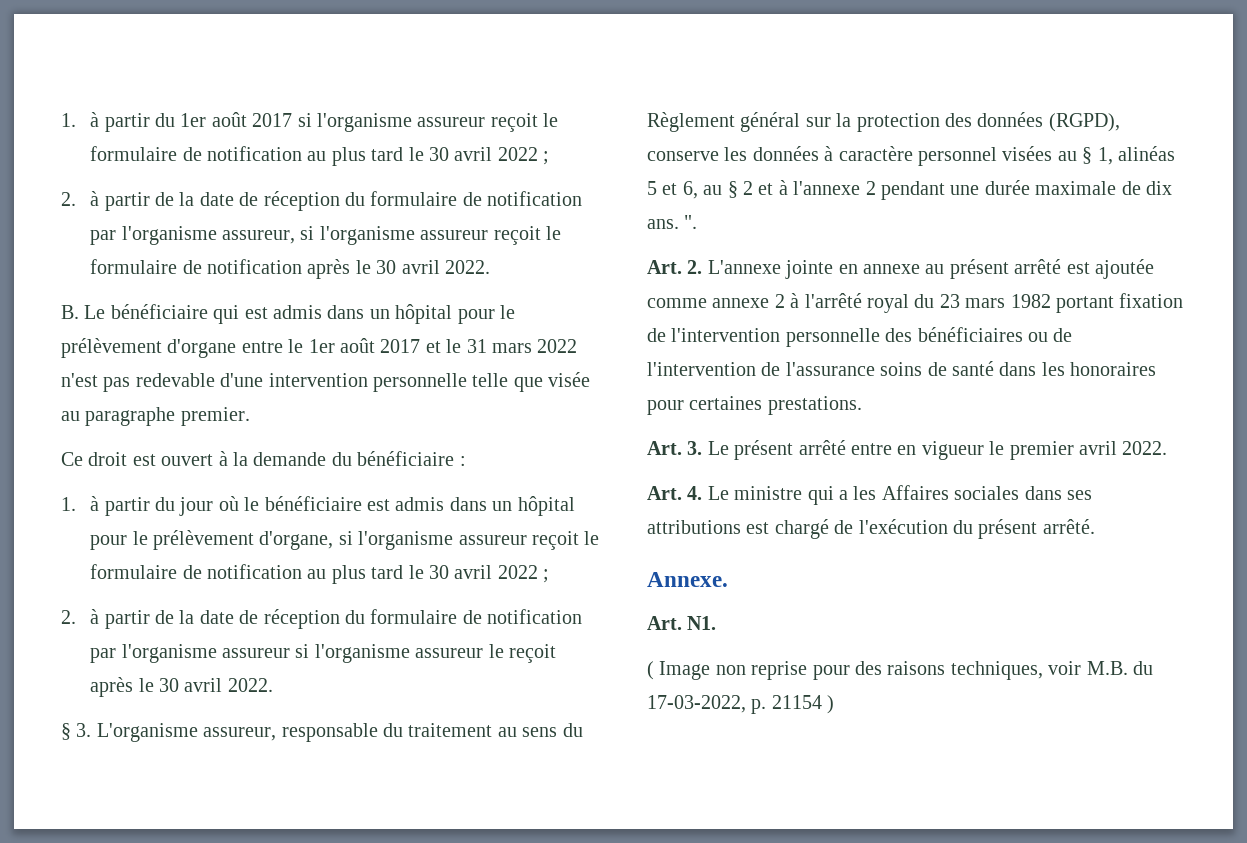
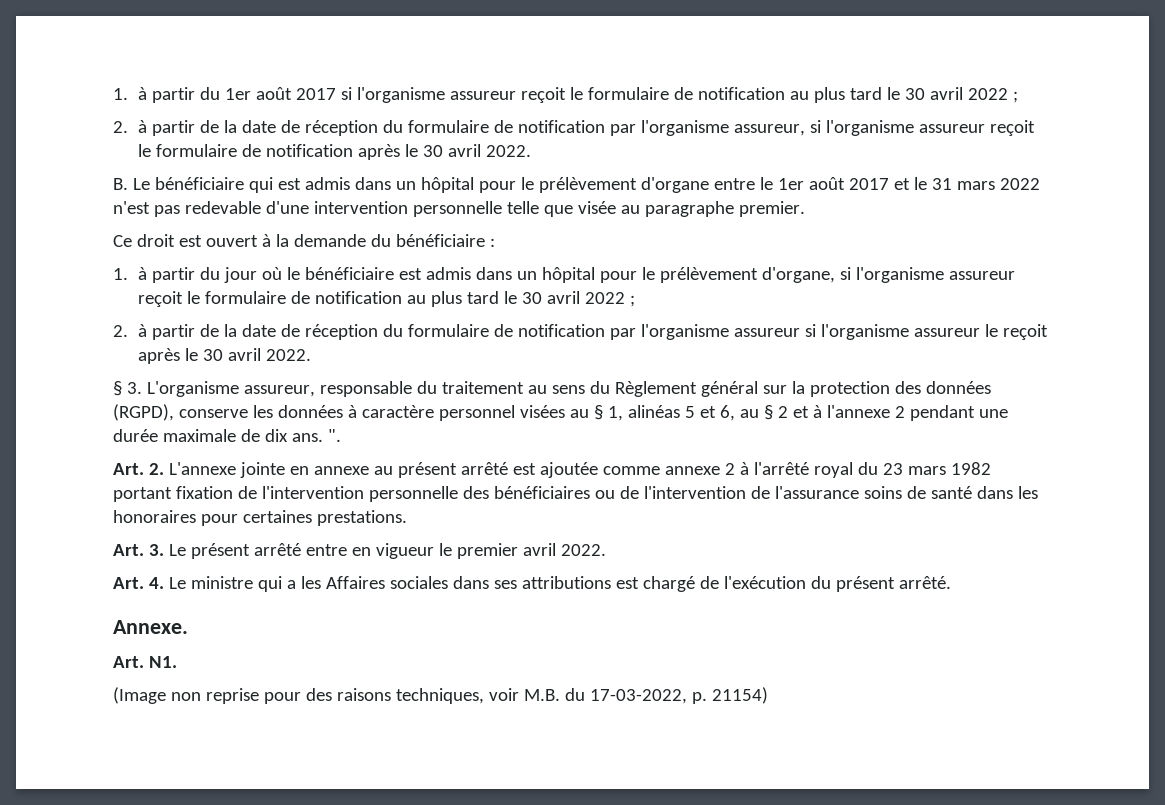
[647,661,711,680] ( Image -> [113,687,166,704] (Image
[771,695,835,714] 21154 ) -> [711,687,768,704] 21154)

